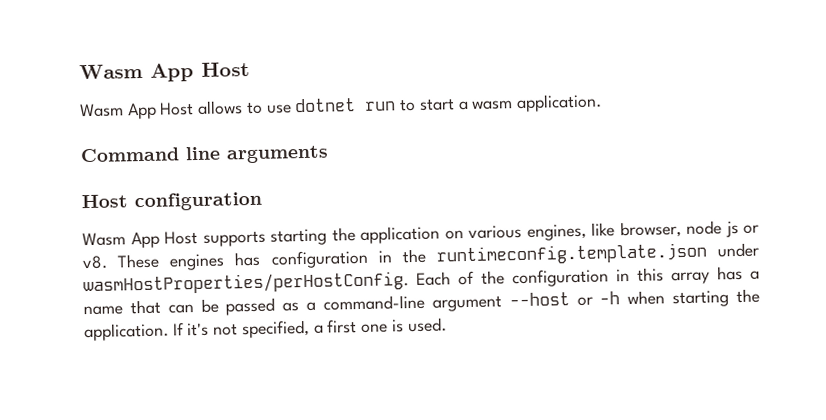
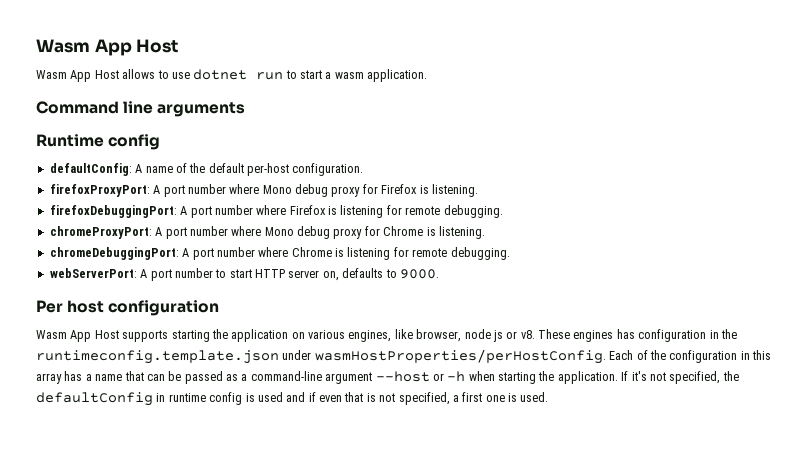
[81,194,128,209] Host -> [36,134,161,150] [49,163,364,176] [49,184,478,197] [49,205,503,218] [49,226,485,239] [49,247,510,260] [49,268,439,281] [36,300,105,313] Runtime config // defaultConfig: A name of the default per-host configuration. // firefoxProxyPort: A port number where Mono debug proxy for Firefox is listening. // firefoxDebuggingPort: A port number where Firefox is listening for remote debugging. // chromeProxyPort: A port number where Mono debug proxy for Chrome is listening. // chromeDebuggingPort: A port number where Chrome is listening for remote debugging. // webServerPort: A port number to start HTTP server on, defaults to 9000. // Per host
(310, 329) none -> [722,371,739,381] [36,392,450,406] the defaultConfig in runtime config is used and if even that is not specified,

